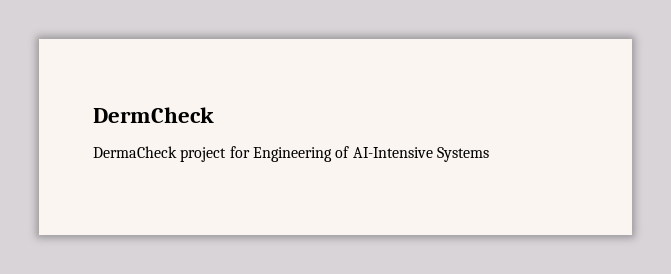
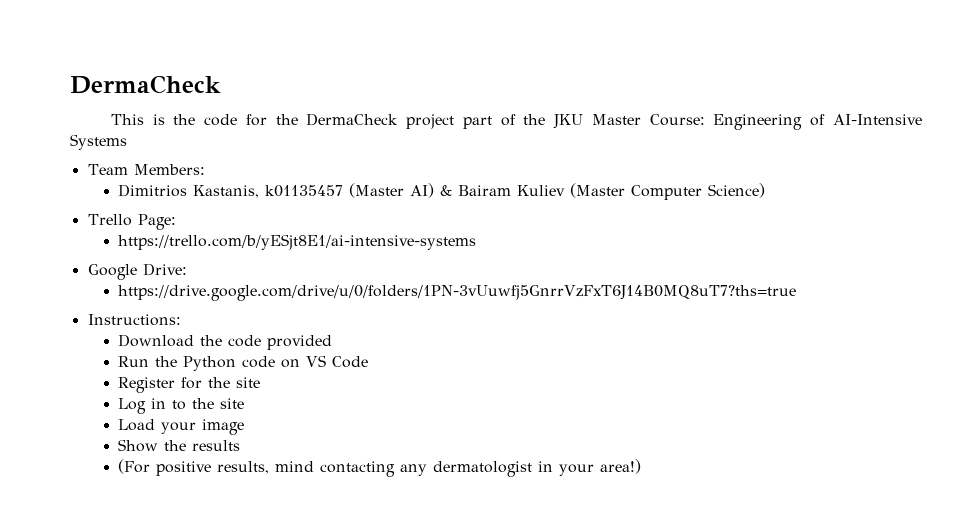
[93,107,214,123] [93,146,489,162] DermCheck // DermaCheck project for Engineering of AI-Intensive Systems -> [70,75,221,94] [110,113,922,130] [70,134,127,150] [87,164,205,175] [118,183,766,200] [87,214,176,230] [118,234,477,250] [87,263,187,280] [118,285,797,301] [87,314,181,326] [118,334,333,350] [118,355,369,371] [118,377,261,393] [118,398,245,414] [118,419,245,435] [118,439,241,452] [118,459,642,477] DermaCheck // This is the code for the DermaCheck project part of the JKU Master Course: Engineering of AI-Intensive Systems // Team Members: // Dimitrios Kastanis, k01135457 (Master AI) & Bairam Kuliev (Master Computer Science) // Trello Page: // https://trello.com/b/yESjt8E1/ai-intensive-systems // Google Drive: // https://drive.google.com/drive/u/0/folders/1PN-3vUuwfj5GnrrVzFxT6J14B0MQ8uT7?ths=true // Instructions: // Download the code provided // Run the Python code on VS Code // Register for the site // Log in to the site // Load your image // Show the results // (For positive results, mind contacting any dermatologist in your area!)

